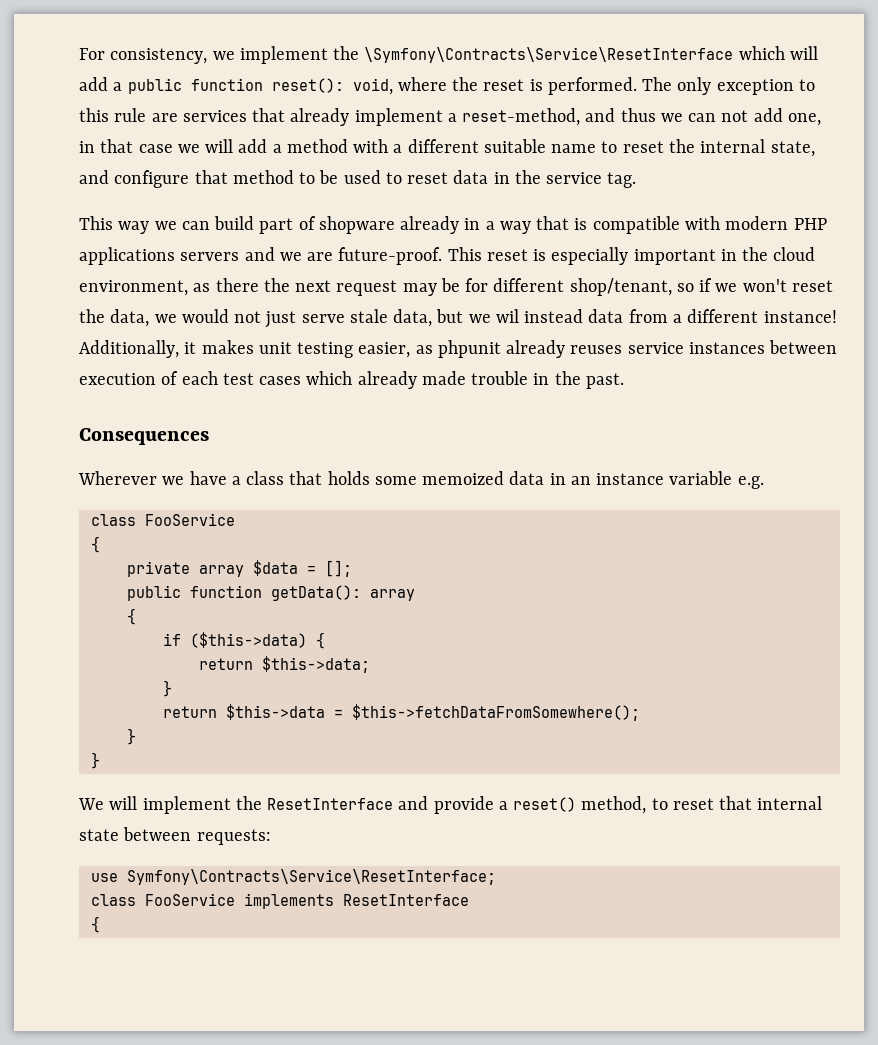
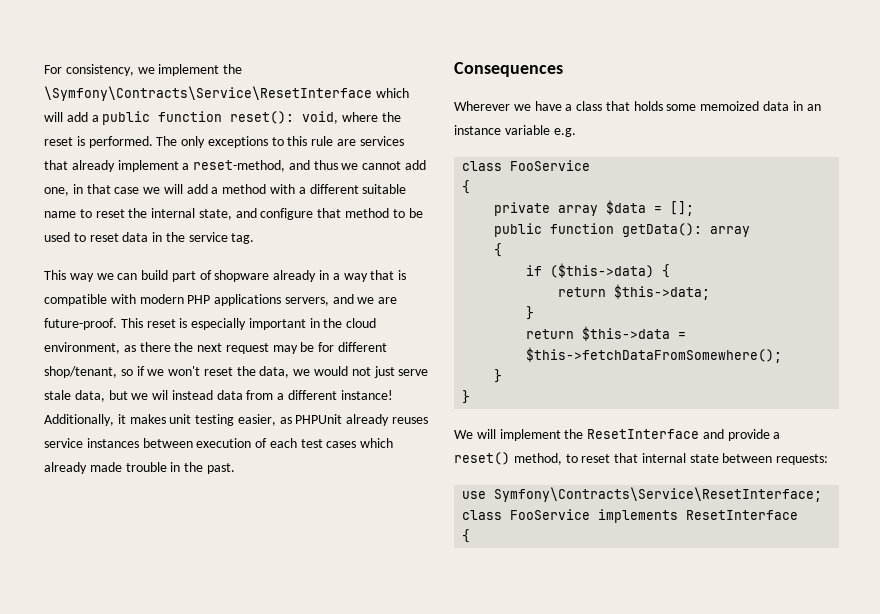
[716,79,794,95] exception -> [207,136,268,148] exceptions
[688,110,749,122] can not -> [362,161,402,170] cannot
[180,252,240,261] servers -> [284,297,329,306] servers,
[437,340,501,358] phpunit -> [295,414,343,424] PHPUnit

